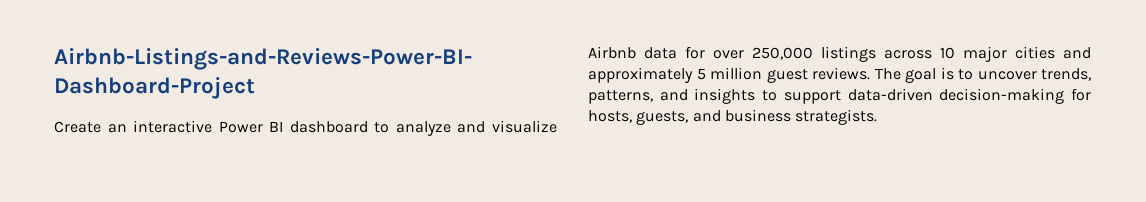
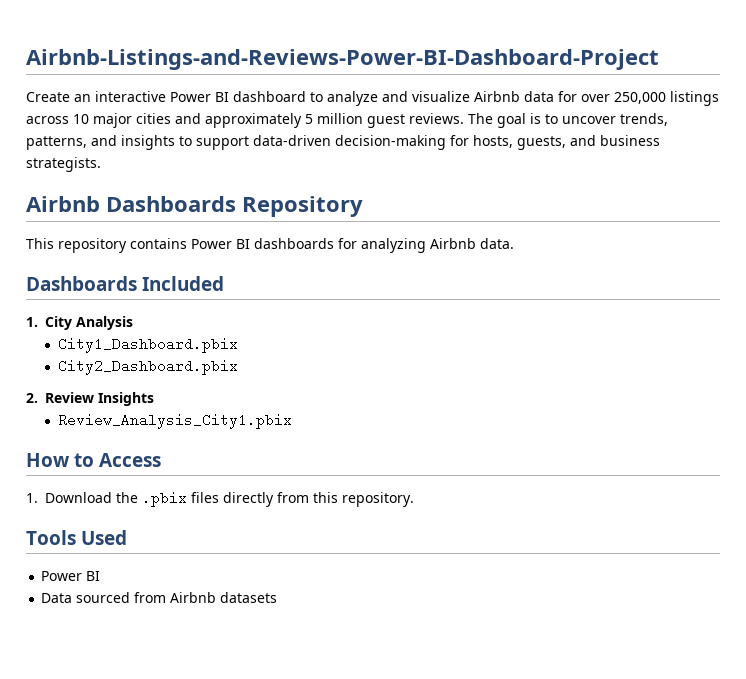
(878, 117) none -> [26,196,363,217] [26,238,514,253] [26,276,225,291] [26,316,133,330] [57,337,238,353] [57,359,238,375] [26,392,154,406] [57,413,292,429] [26,453,162,467] [26,491,414,507] [26,530,128,545] [41,571,101,581] [41,592,278,603] // Airbnb Dashboards Repository // This repository contains Power BI dashboards for analyzing Airbnb data. // Dashboards Included // 1. City Analysis // City1_Dashboard.pbix // City2_Dashboard.pbix // 2. Review Insights // Review_Analysis_City1.pbix // How to Access // 1. Download the .pbix files directly from this repository. // Tools Used // Power BI // Data sourced from Airbnb datasets

